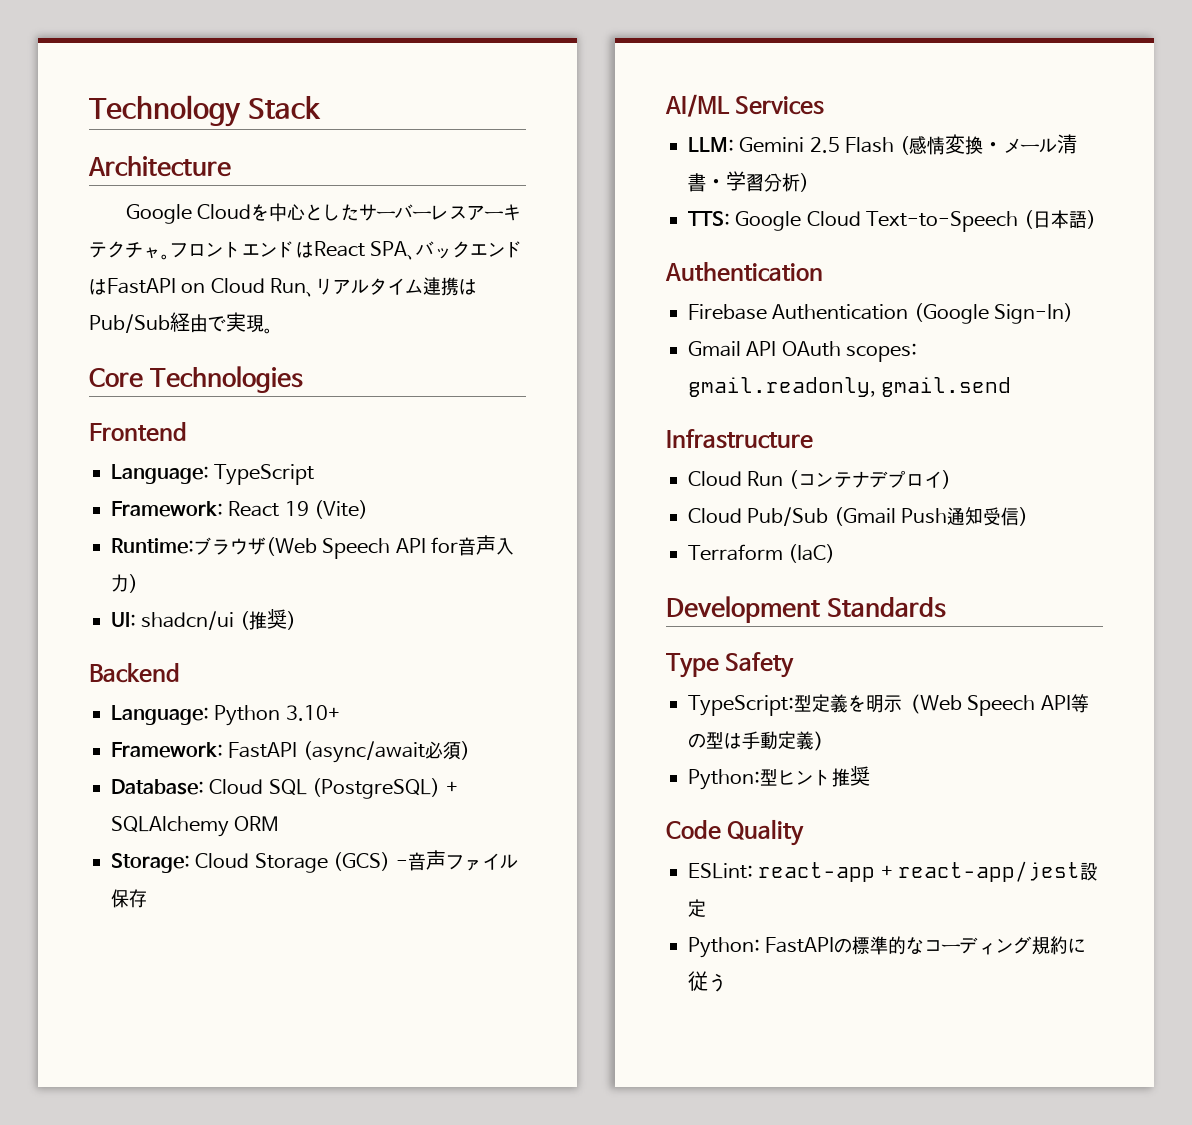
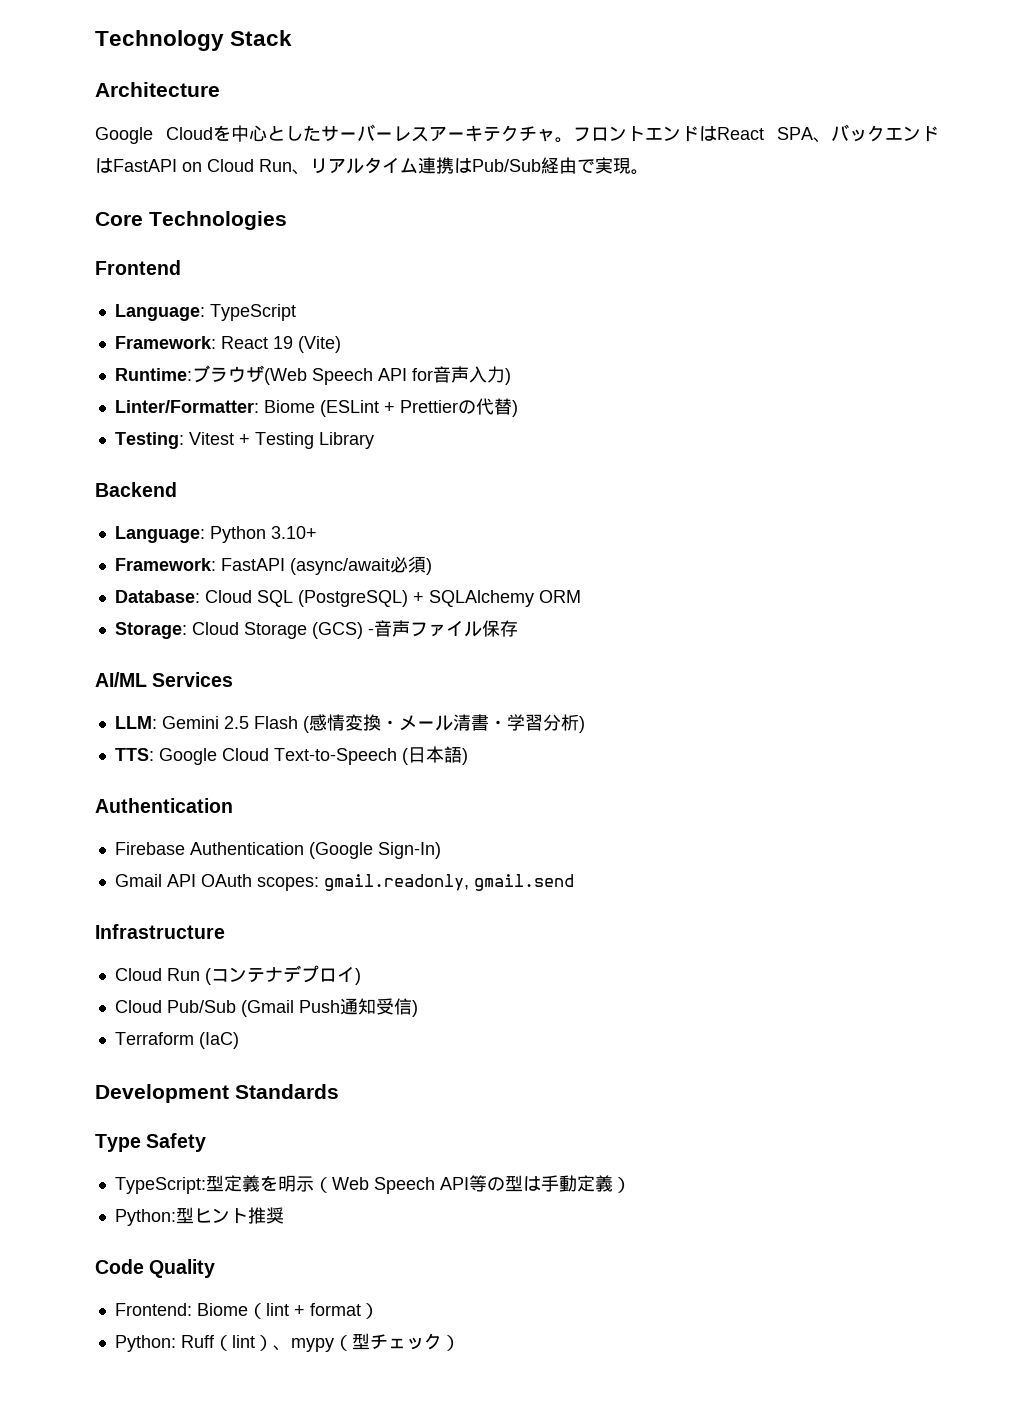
[111,609,296,630] UI: shadcn/ui (推奨) -> [114,398,518,417] [114,432,374,449] Linter/Formatter: Biome (ESLint + Prettierの代替) // Testing: Vitest + Testing Library
[688,861,1099,882] [688,899,706,917] [688,936,1087,958] [688,971,726,992] ESLint: react-app + react-app/jest設定 // Python: FastAPIの標準的なコーディング規約に従う -> [114,1303,379,1319] [114,1333,460,1352] Frontend: Biome（lint + format） // Python: Ruff（lint）、mypy（型チェック）

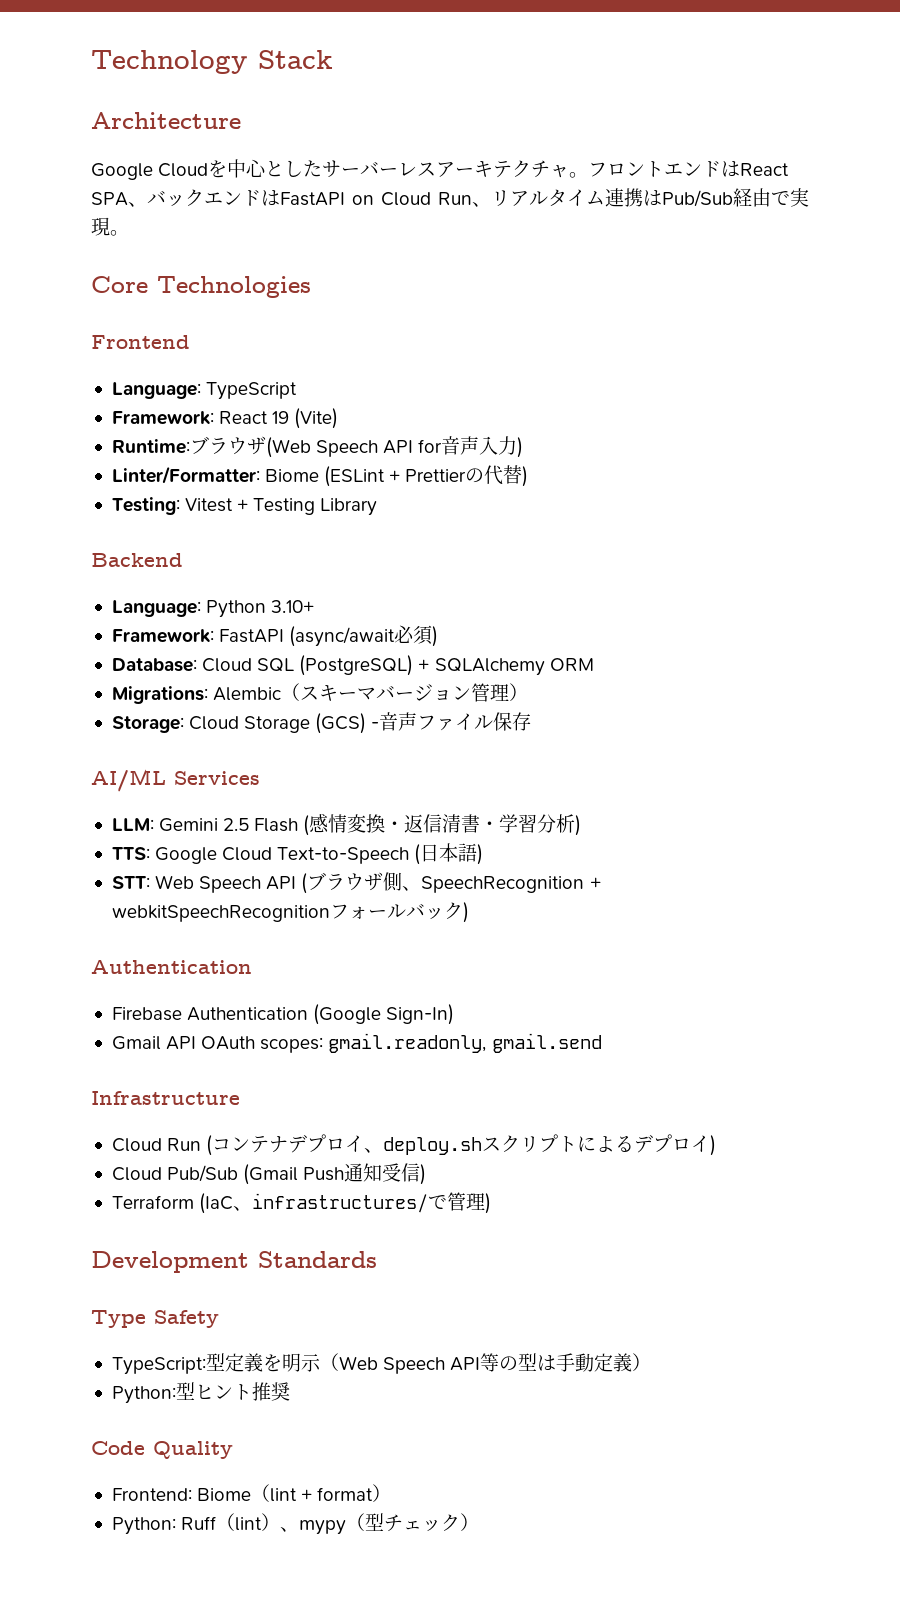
(581, 596) none -> [111,683,529,704] // Migrations: Alembic（スキーマバージョン管理）
[398,715,453,731] メール -> [404,814,443,833] 返信
(468, 756) none -> [111,872,601,894] [111,902,469,923] // STT: Web Speech API (ブラウザ側、SpeechRecognition + webkitSpeechRecognitionフォールバック)
(355, 974) none -> [364,1134,711,1155] 、deploy.shスクリプトによるデプロイ
[198,1032,239,1049] (IaC) -> [199,1192,492,1214] (IaC、infrastructures/で管理)

